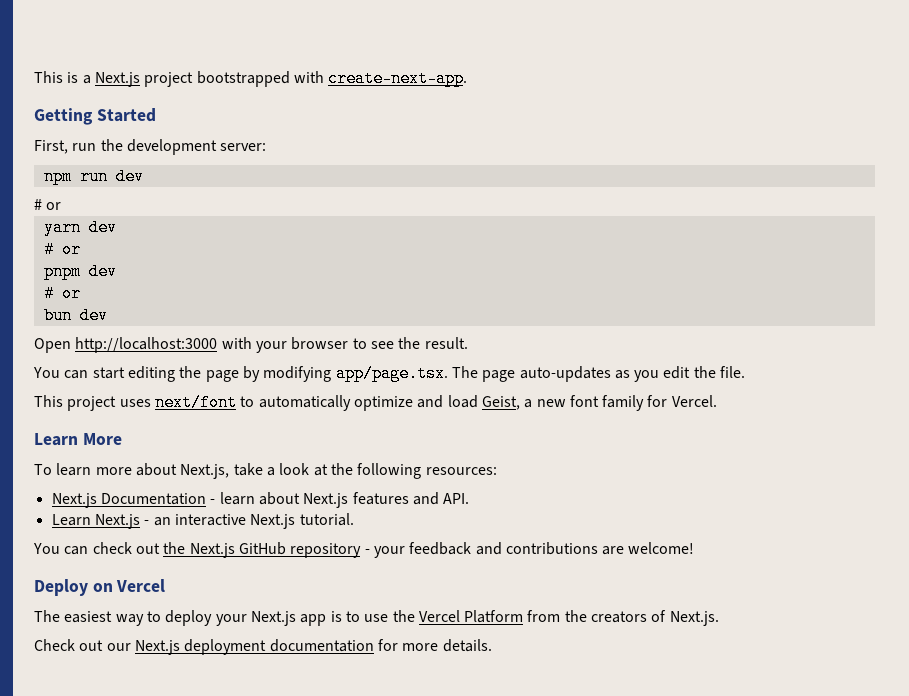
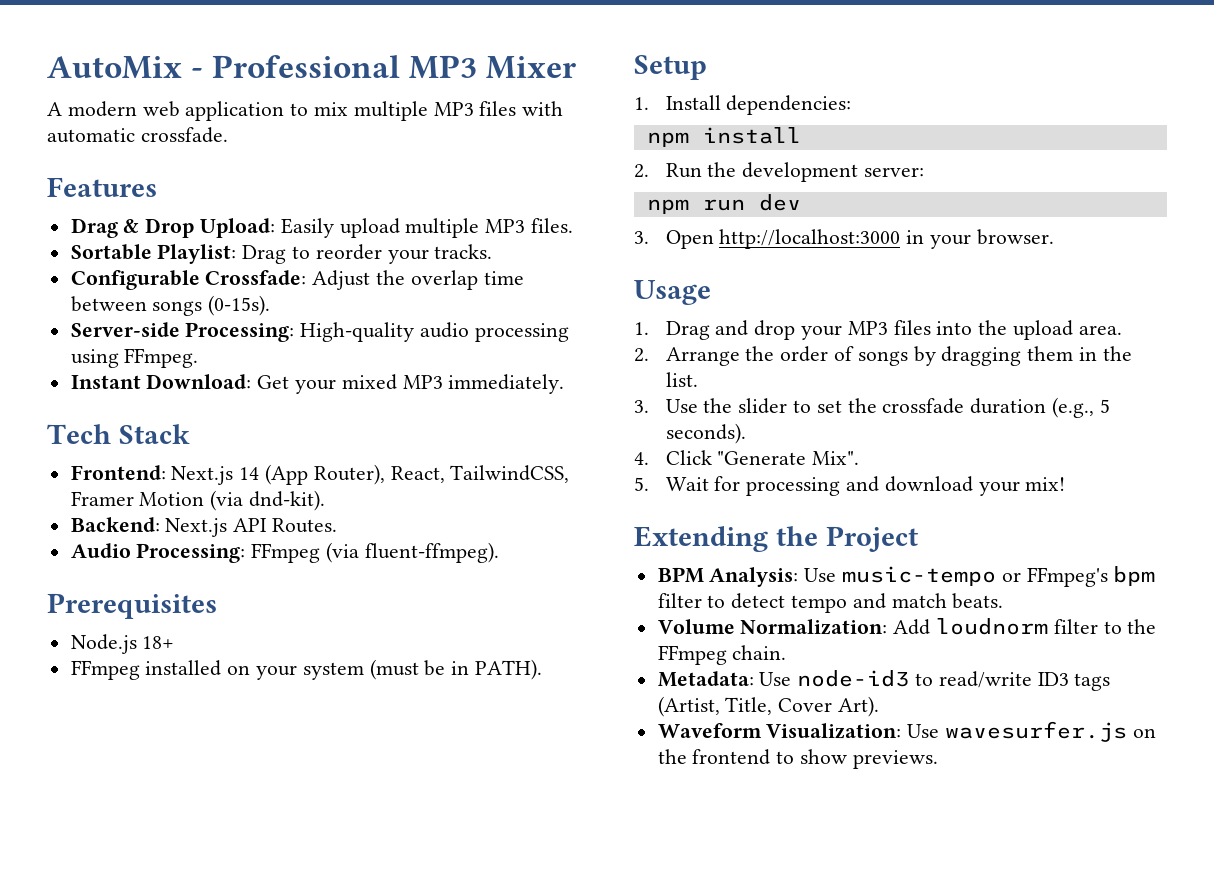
[34,70,468,87] [34,108,156,125] [34,140,97,154] This is a Next.js project bootstrapped with create-next-app. // Getting Started // First, run -> [47,55,577,79] [47,101,564,121] [47,127,228,143] [47,177,157,197] [70,218,574,238] [70,244,493,264] [70,270,524,290] [70,295,271,316] [70,322,569,342] [70,348,199,368] [70,374,565,394] [47,424,190,444] [70,464,570,485] [70,490,326,511] [70,517,338,537] [70,542,499,563] [47,593,217,619] [70,634,175,654] [70,659,543,680] [634,55,707,80] [634,95,852,115] [646,127,801,147] [634,163,702,178] AutoMix - Professional MP3 Mixer // A modern web application to mix multiple MP3 files with automatic crossfade. // Features // Drag & Drop Upload: Easily upload multiple MP3 files. // Sortable Playlist: Drag to reorder your tracks. // Configurable Crossfade: Adjust the overlap time between songs (0-15s). // Server-side Processing: High-quality audio processing using FFmpeg. // Instant Download: Get your mixed MP3 immediately. // Tech Stack // Frontend: Next.js 14 (App Router), React, TailwindCSS, Framer Motion (via dnd-kit). // Backend: Next.js API Routes. // Audio Processing: FFmpeg (via fluent-ffmpeg). // Prerequisites // Node.js 18+ // FFmpeg installed on your system (must be in PATH). // Setup // 1. Install dependencies: // npm install // 2. Run
[34,199,62,210] [43,219,117,236] [43,241,81,258] [43,263,117,280] [43,285,81,302] [43,307,108,324] [34,337,468,353] [33,365,746,382] [34,394,717,411] [34,433,122,446] [34,463,497,479] [51,492,470,508] [51,513,354,529] [33,542,695,558] [34,579,166,596] [34,610,719,626] [34,639,492,655] # or // yarn dev // # or // pnpm dev // # or // bun dev // Open http://localhost:3000 with your browser to see the result. // You can start editing the page by modifying app/page.tsx. The page auto-updates as you edit the file. // This project uses next/font to automatically optimize and load Geist, a new font family for Vercel. // Learn More // To learn more about Next.js, take a look at the following resources: // Next.js Documentation - learn about Next.js features and API. // Learn Next.js - an interactive Next.js tutorial. // You can check out the Next.js GitHub repository - your feedback and contributions are welcome! // Deploy on Vercel // The easiest way to deploy your Next.js app is to use the Vercel Platform from the creators of Next.js. // Check out our Next.js deployment documentation for more details. -> [634,229,1054,249] [634,280,711,305] [634,320,1122,340] [634,346,1132,366] [665,372,698,387] [634,397,1110,418] [665,423,746,444] [634,450,860,465] [634,476,1066,496] [634,526,918,552] [657,566,1156,587] [657,593,1004,613] [657,618,1157,635] [657,645,787,665] [657,670,1111,691] [657,696,880,717] [657,721,1156,742] [657,749,938,769] 3. Open http://localhost:3000 in your browser. // Usage // 1. Drag and drop your MP3 files into the upload area. // 2. Arrange the order of songs by dragging them in the list. // 3. Use the slider to set the crossfade duration (e.g., 5 seconds). // 4. Click "Generate Mix". // 5. Wait for processing and download your mix! // Extending the Project // BPM Analysis: Use music-tempo or FFmpeg's bpm filter to detect tempo and match beats. // Volume Normalization: Add loudnorm filter to the FFmpeg chain. // Metadata: Use node-id3 to read/write ID3 tags (Artist, Title, Cover Art). // Waveform Visualization: Use wavesurfer.js on the frontend to show previews.

